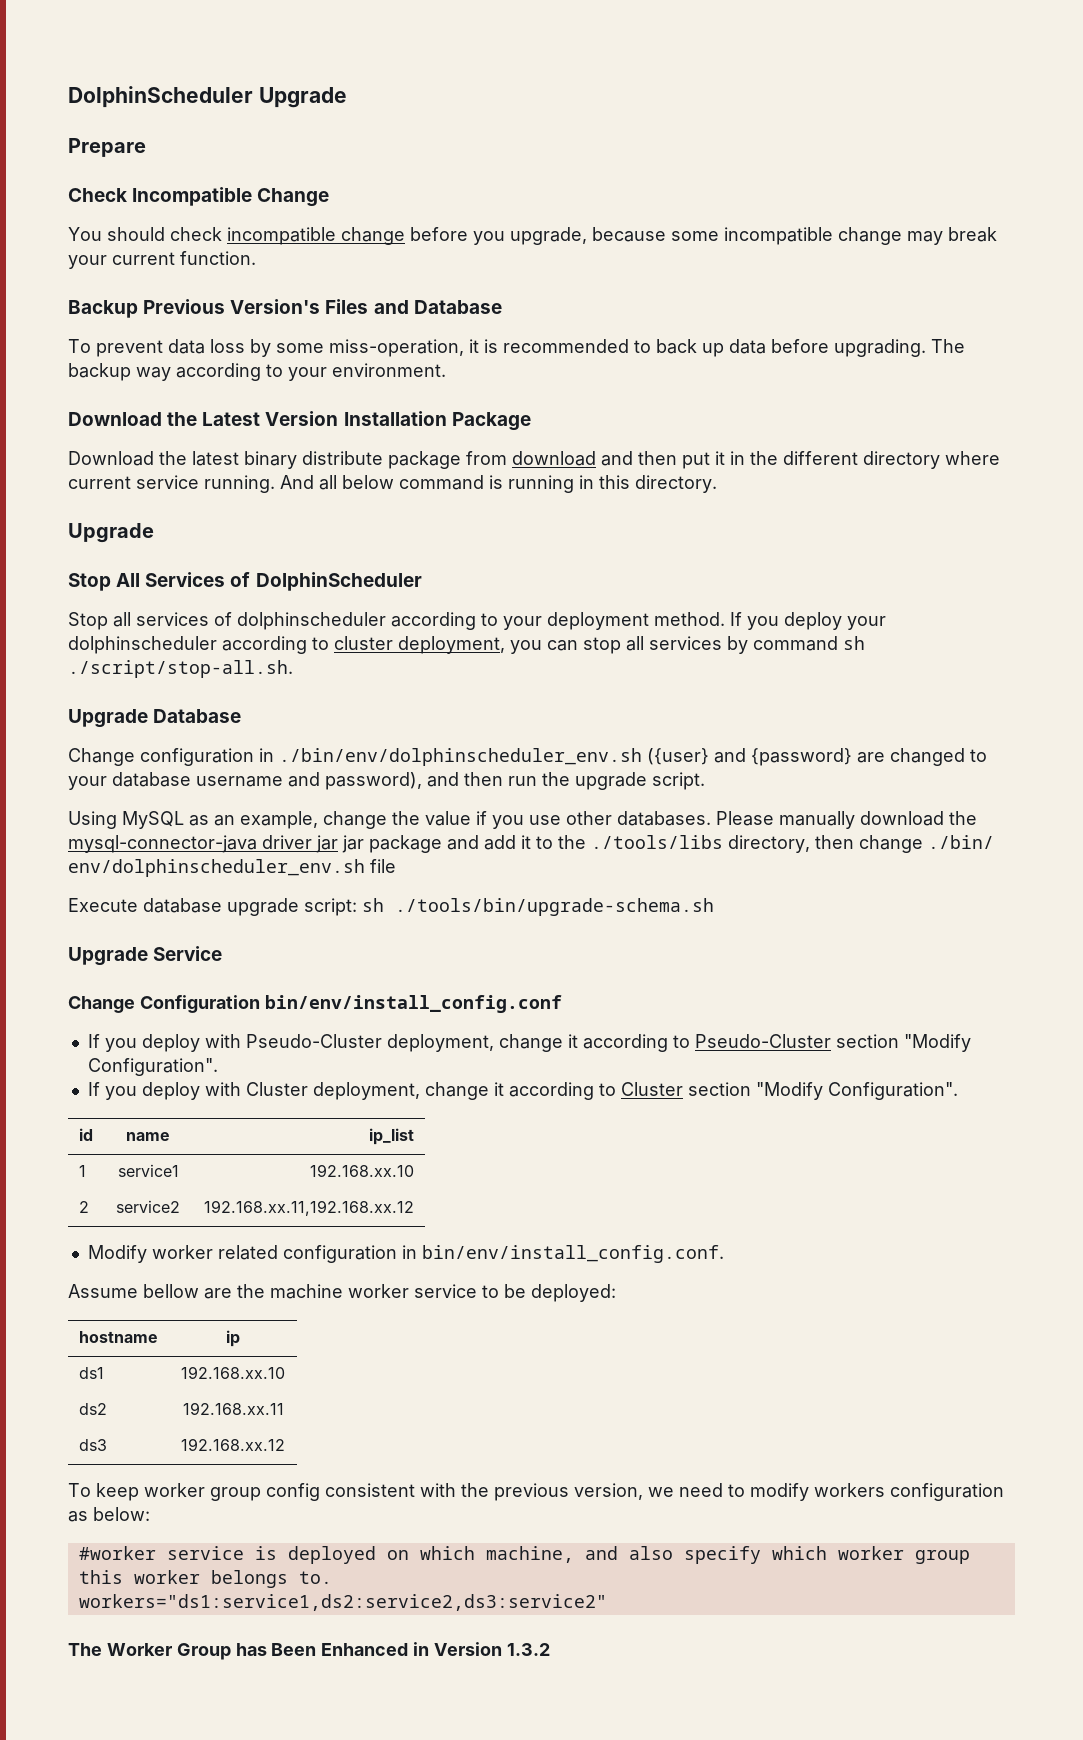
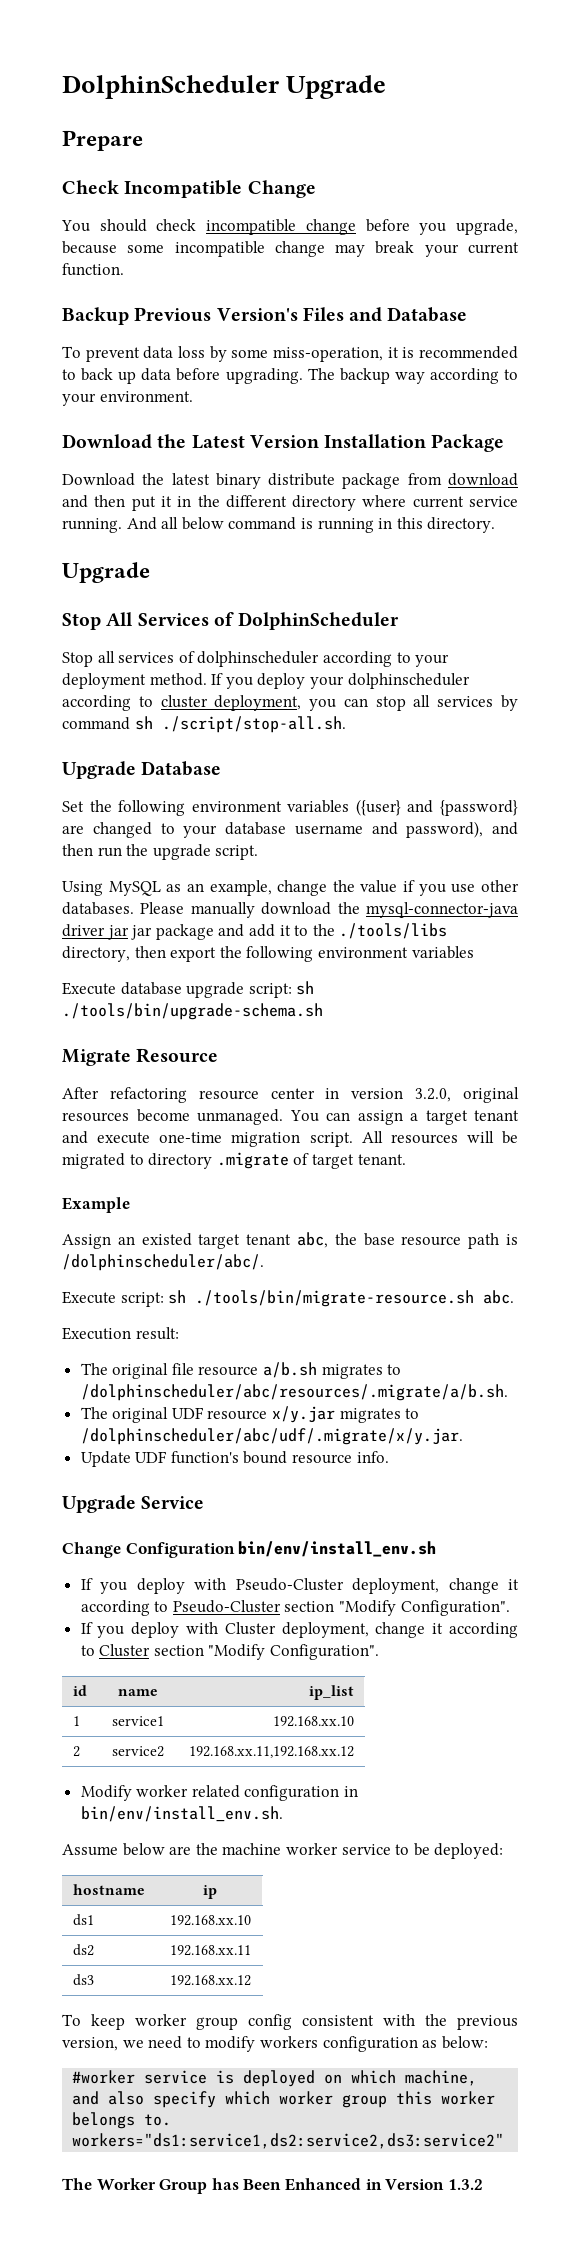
[68,748,642,766] Change configuration in ./bin/env/dolphinscheduler_env.sh -> [62,800,350,816] Set the following environment variables
[859,835,994,853] [68,859,396,877] change ./bin/ env/dolphinscheduler_env.sh file -> [170,946,474,962] export the following environment variables
(714, 907) none -> [62,1048,219,1066] [62,1087,519,1103] [62,1109,519,1125] [62,1131,518,1147] [62,1152,406,1169] [62,1197,130,1213] [62,1232,518,1249] [62,1254,264,1271] [62,1290,515,1307] [62,1327,179,1340] [80,1362,402,1379] [80,1384,508,1401] [80,1406,420,1423] [80,1428,463,1445] [80,1451,389,1467] // Migrate Resource // After refactoring resource center in version 3.2.0, original resources become unmanaged. You can assign a target tenant and execute one-time migration script. All resources will be migrated to directory .migrate of target tenant. // Example // Assign an existed target tenant abc, the base resource path is /dolphinscheduler/abc/. // Execute script: sh ./tools/bin/migrate-resource.sh abc. // Execution result: // The original file resource a/b.sh migrates to /dolphinscheduler/abc/resources/.migrate/a/b.sh. // The original UDF resource x/y.jar migrates to /dolphinscheduler/abc/udf/.migrate/x/y.jar. // Update UDF function's bound resource info.
[264,995,562,1013] bin/env/install_config.conf -> [238,1541,437,1557] bin/env/install_env.sh
[421,1245,724,1263] bin/env/install_config.conf. -> [80,1806,283,1822] bin/env/install_env.sh.
[143,1284,199,1298] bellow -> [122,1843,165,1856] below

